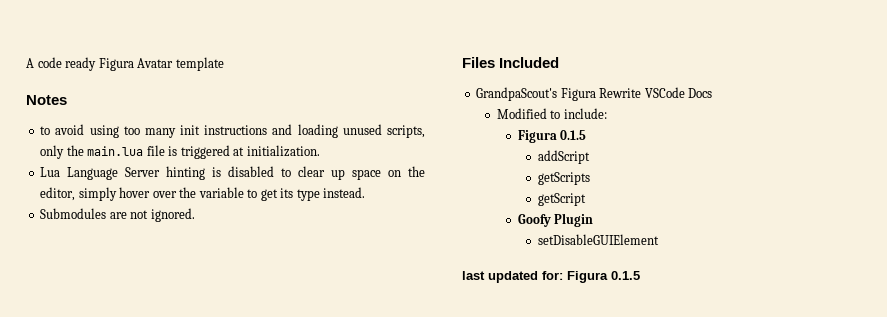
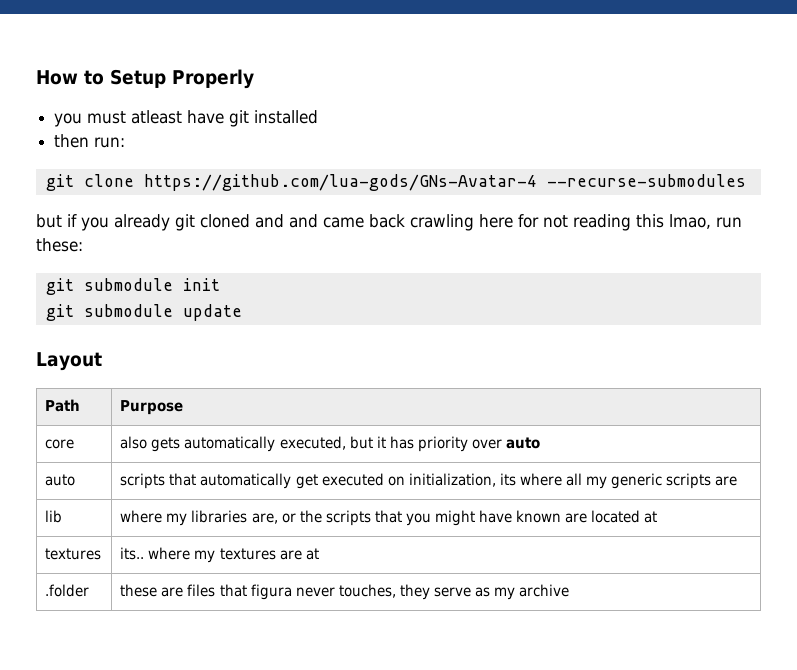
[26,57,224,71] [26,95,67,105] [40,124,425,138] [40,145,320,159] [40,166,426,180] [40,187,366,201] [40,208,195,222] [462,57,560,68] [476,87,713,101] [496,108,607,119] [517,130,587,143] [538,150,591,164] [538,172,591,185] [538,193,587,206] [517,213,594,227] [538,234,660,245] [462,271,640,283] A code ready Figura Avatar template // Notes // to avoid using too many init instructions and loading unused scripts, only the main.lua file is triggered at initialization. // Lua Language Server hinting is disabled to clear up space on the editor, simply hover over the variable to get its type instead. // Submodules are not ignored. // Files Included // GrandpaScout's Figura Rewrite VSCode Docs // Modified to include: // Figura 0.1.5 // addScript // getScripts // getScript // Goofy Plugin // setDisableGUIElement // last updated for: Figura 0.1.5 -> [36,69,254,89] [54,110,319,127] [54,134,126,148] [45,174,746,191] [36,214,742,231] [36,238,83,252] [45,278,220,295] [45,304,242,321] [36,352,102,371] [45,399,81,412] [120,400,184,415] [45,439,75,449] [120,436,540,452] [45,474,76,486] [120,473,738,489] [45,510,63,523] [120,510,658,526] [45,548,102,560] [120,547,319,563] [45,584,90,597] [120,584,569,600] How to Setup Properly // you must atleast have git installed // then run: // git clone https://github.com/lua-gods/GNs-Avatar-4 --recurse-submodules // but if you already git cloned and and came back crawling here for not reading this lmao, run these: // git submodule init // git submodule update // Layout // Path | Purpose // core | also gets automatically executed, but it has priority over auto // auto | scripts that automatically get executed on initialization, its where all my generic scripts are // lib | where my libraries are, or the scripts that you might have known are located at // textures | its.. where my textures are at // .folder | these are files that figura never touches, they serve as my archive

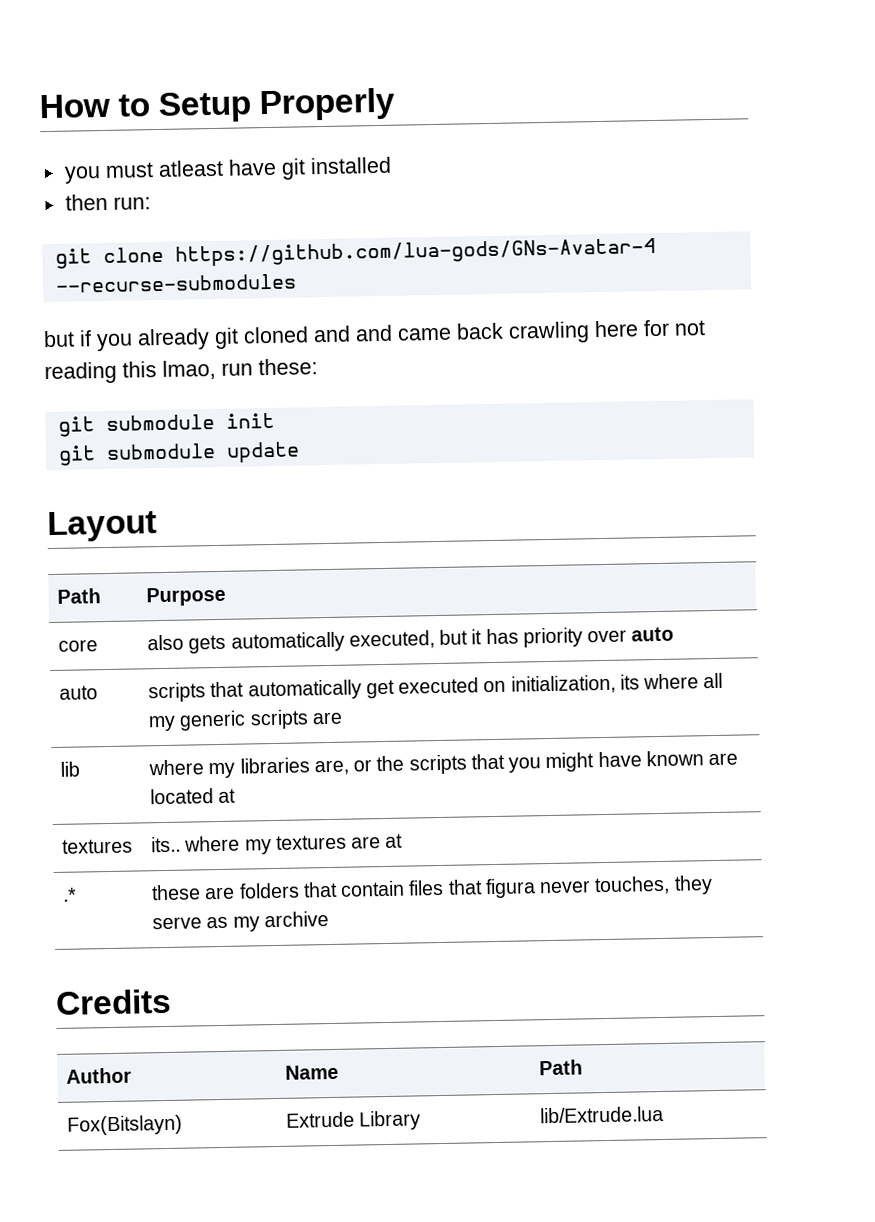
[45,584,90,597] .folder -> [62,887,78,902] .*
(184, 592) none -> [238,880,406,899] folders that contain
(569, 590) none -> [55,988,172,1015] [66,1067,133,1084] [285,1064,340,1080] [539,1059,584,1076] [67,1114,184,1136] [286,1110,422,1131] [540,1105,665,1124] // Credits // Author | Name | Path // Fox(Bitslayn) | Extrude Library | lib/Extrude.lua

